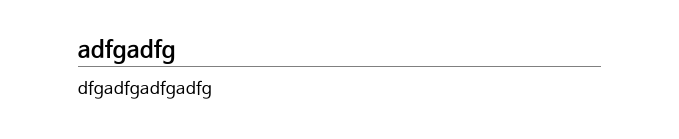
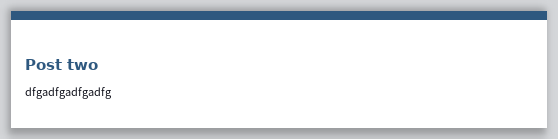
[78,39,176,64] adfgadfg -> [25,59,98,70] Post two

